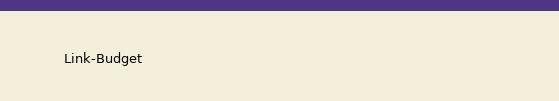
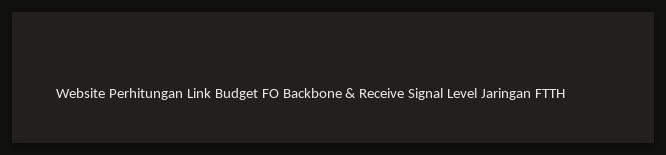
[64,52,142,66] Link-Budget -> [56,88,566,100] Website Perhitungan Link Budget FO Backbone & Receive Signal Level Jaringan FTTH

